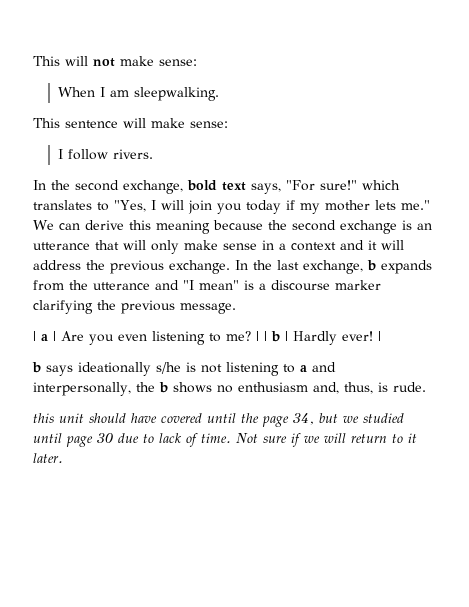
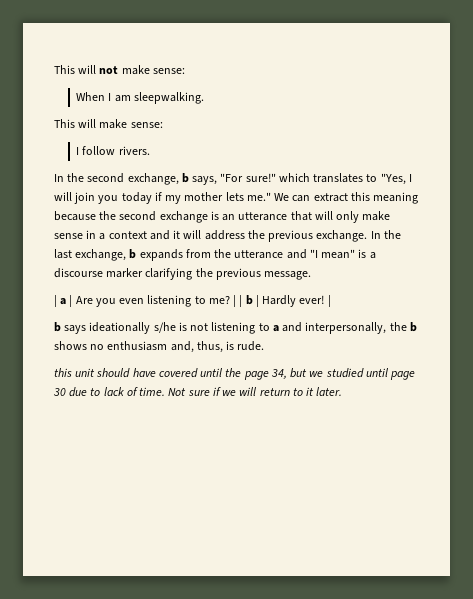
[65,120,118,128] sentence -> (75, 123) none
[187,180,246,191] bold text -> [181,173,189,183] b
[85,220,124,230] derive -> [313,193,348,202] extract

